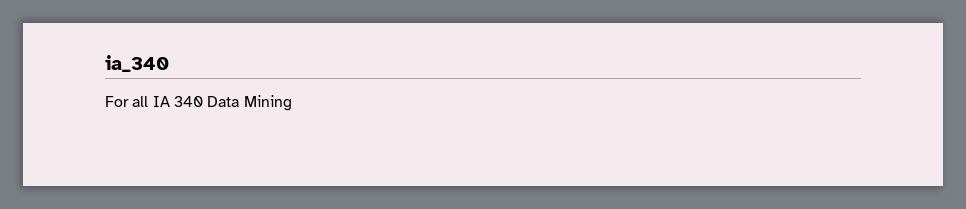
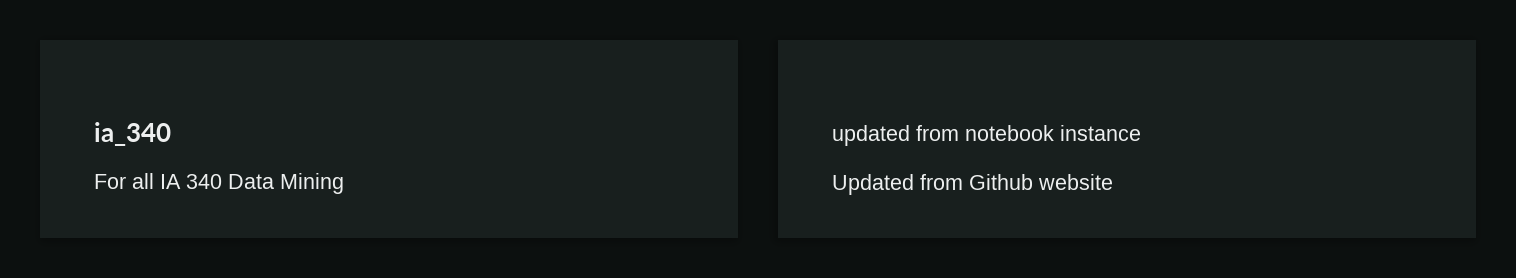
(292, 103) none -> [832,125,1141,146] [832,174,1113,195] // updated from notebook instance // Updated from Github website

